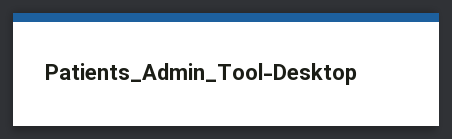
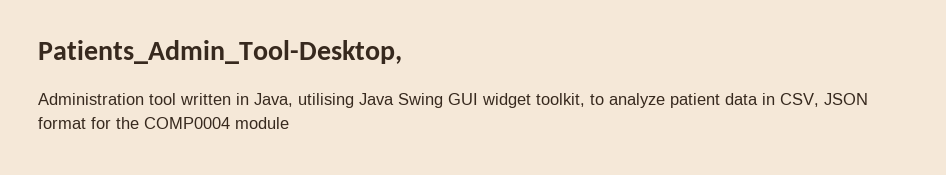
[45,63,357,85] Patients_Admin_Tool-Desktop -> [38,40,402,64] [38,93,868,108] [38,117,289,129] Patients_Admin_Tool-Desktop, // Administration tool written in Java, utilising Java Swing GUI widget toolkit, to analyze patient data in CSV, JSON format for the COMP0004 module

